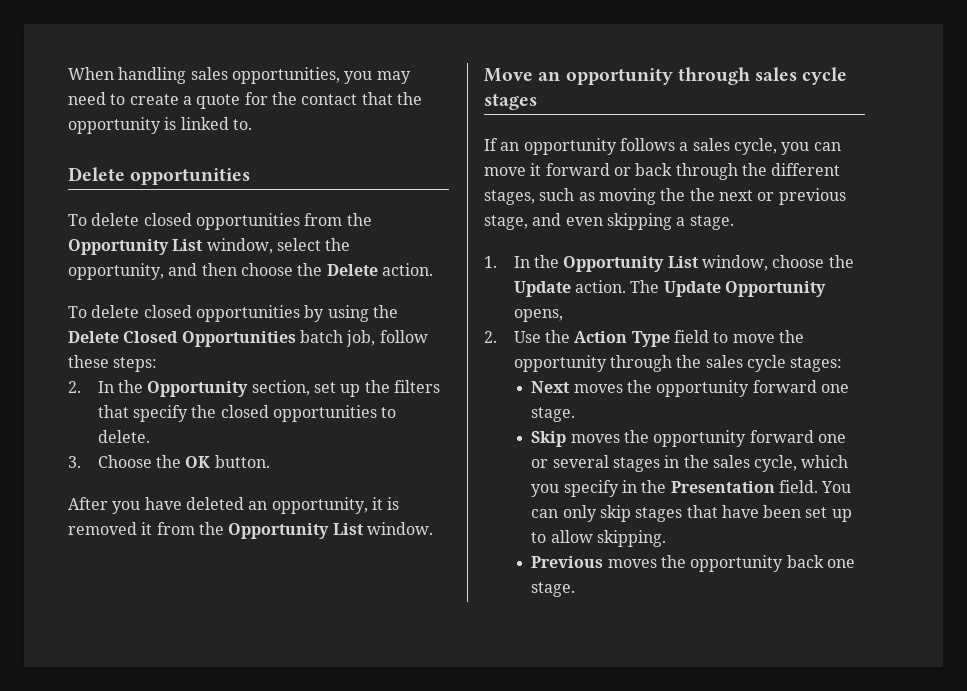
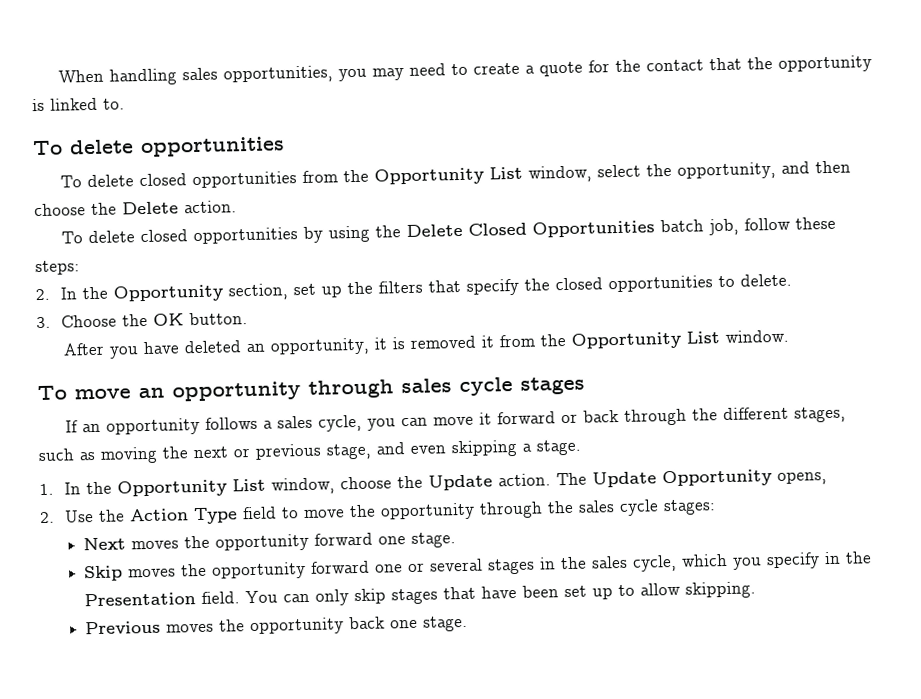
[68,167,125,181] Delete -> [32,139,134,156] To delete
[484,68,533,82] Move -> [37,385,131,401] To move
[689,188,715,201] the -> (189, 452) none

